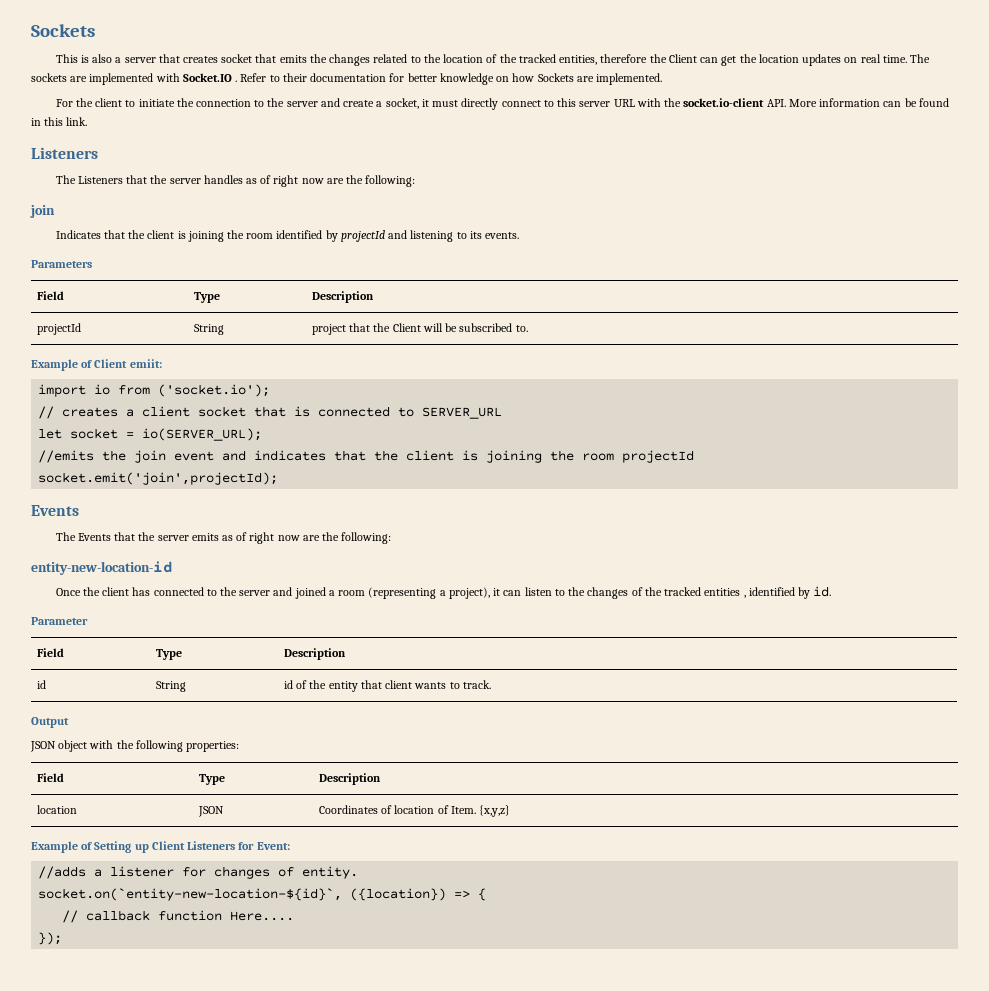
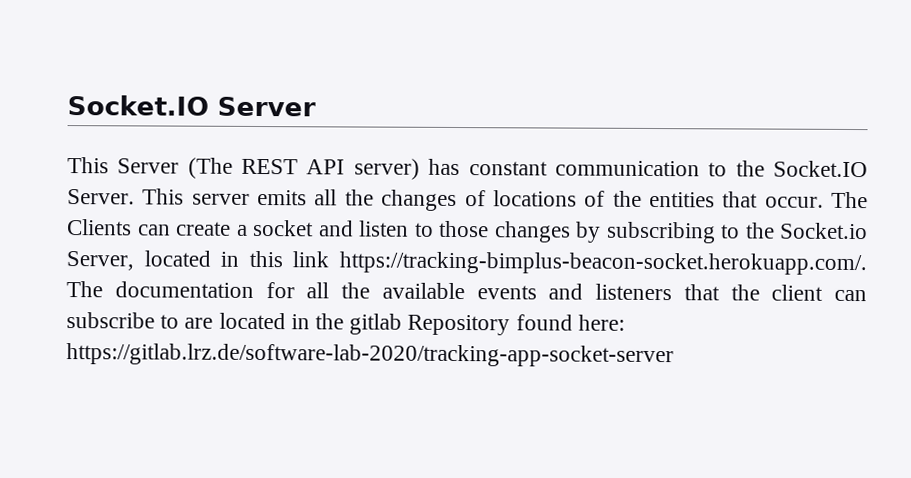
[31,24,95,37] [55,54,931,66] [31,73,663,85] [55,98,949,110] [31,117,88,126] [31,147,98,159] [55,175,416,187] [30,205,55,218] [55,230,520,242] [31,260,92,268] [36,291,64,300] [193,292,220,303] [311,291,374,303] [36,323,81,335] [193,324,224,335] [311,323,528,335] [31,359,162,371] [38,384,271,397] [38,406,503,419] [38,428,263,441] [38,450,695,463] [38,472,279,485] [31,505,79,516] [55,532,392,544] [31,561,173,575] [55,586,832,599] [31,617,88,625] [36,648,64,657] [155,649,182,660] [283,648,346,660] [36,680,46,689] [155,681,186,692] [283,680,491,692] [31,717,69,728] [30,740,240,752] [36,773,64,782] [198,774,225,785] [318,773,381,785] [36,805,77,814] [197,806,224,817] [318,805,511,817] [31,841,290,853] [38,866,359,879] [38,888,487,901] [62,910,295,923] [38,932,63,945] Sockets // This is also a server that creates socket that emits the changes related to the location of the tracked entities, therefore the Client can get the location updates on real time. The sockets are implemented with Socket.IO . Refer to their documentation for better knowledge on how Sockets are implemented. // For the client to initiate the connection to the server and create a socket, it must directly connect to this server URL with the socket.io-client API. More information can be found in this link. // Listeners // The Listeners that the server handles as of right now are the following: // join // Indicates that the client is joining the room identified by projectId and listening to its events. // Parameters // Field | Type | Description // projectId | String | project that the Client will be subscribed to. // Example of Client emiit: // import io from ('socket.io'); // // creates a client socket that is connected to SERVER_URL // let socket = io(SERVER_URL); // //emits the join event and indicates that the client is joining the room projectId // socket.emit('join',projectId); // Events // The Events that the server emits as of right now are the following: // entity-new-location-id // Once the client has connected to the server and joined a room (representing a project), it can listen to the changes of the tracked entities , identified by id. // Parameter // Field | Type | Description // id | String | id of the entity that client wants to track. // Output // JSON object with the following properties: // Field | Type | Description // location | JSON | Coordinates of location of Item. {x,y,z} // Example of Setting up Client Listeners for Event: // //adds a listener for changes of entity. // socket.on(`entity-new-location-${id}`, ({location}) => { // // callback function Here.... // }); -> [67,95,316,117] [67,157,869,180] [67,188,869,212] [67,219,868,244] [66,250,867,276] [66,281,867,302] [66,312,625,336] [66,343,674,368] Socket.IO Server // This Server (The REST API server) has constant communication to the Socket.IO Server. This server emits all the changes of locations of the entities that occur. The Clients can create a socket and listen to those changes by subscribing to the Socket.io Server, located in this link https://tracking-bimplus-beacon-socket.herokuapp.com/. The documentation for all the available events and listeners that the client can subscribe to are located in the gitlab Repository found here: https://gitlab.lrz.de/software-lab-2020/tracking-app-socket-server

